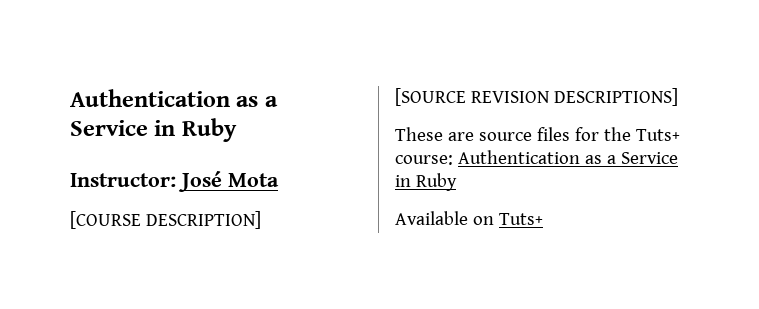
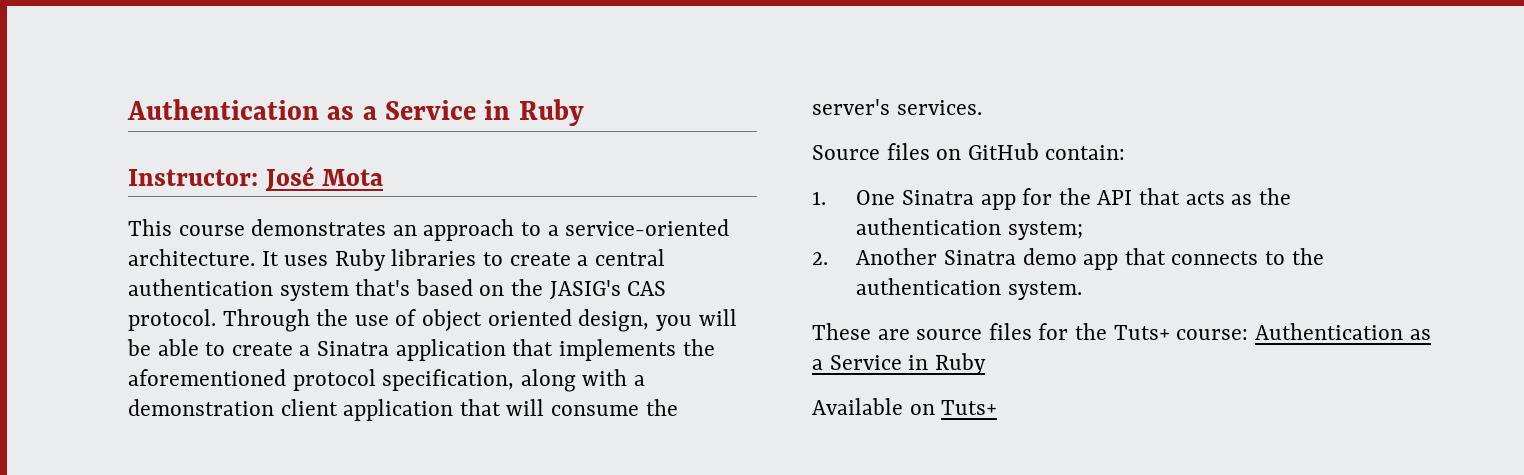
[70,211,261,229] [395,88,678,106] [COURSE DESCRIPTION] // [SOURCE REVISION DESCRIPTIONS] -> [128,219,730,241] [128,249,665,271] [128,279,667,301] [128,309,737,332] [127,339,715,361] [128,369,646,392] [128,399,678,421] [812,99,982,115] [812,143,1126,160] [812,188,1291,210] [856,218,1083,240] [812,248,1324,270] [856,278,1082,300] This course demonstrates an approach to a service-oriented architecture. It uses Ruby libraries to create a central authentication system that's based on the JASIG's CAS protocol. Through the use of object oriented design, you will be able to create a Sinatra application that implements the aforementioned protocol specification, along with a demonstration client application that will consume the server's services. // Source files on GitHub contain: // 1. One Sinatra app for the API that acts as the authentication system; // 2. Another Sinatra demo app that connects to the authentication system.

